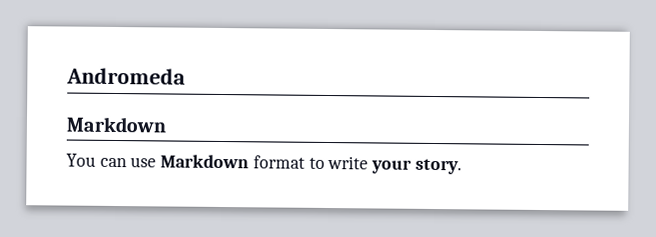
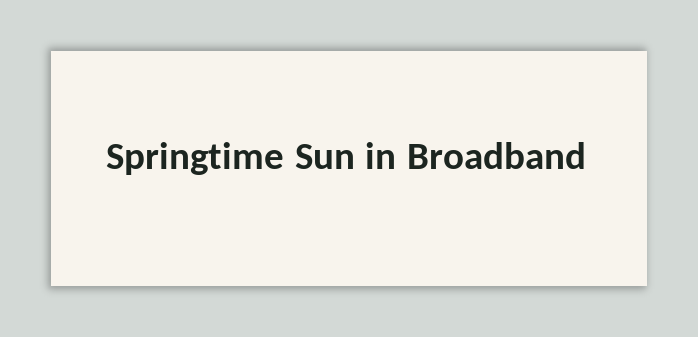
[66,67,186,85] [66,116,167,133] [66,153,462,175] Andromeda // Markdown // You can use Markdown format to write your story. -> [106,142,586,175] Springtime Sun in Broadband

